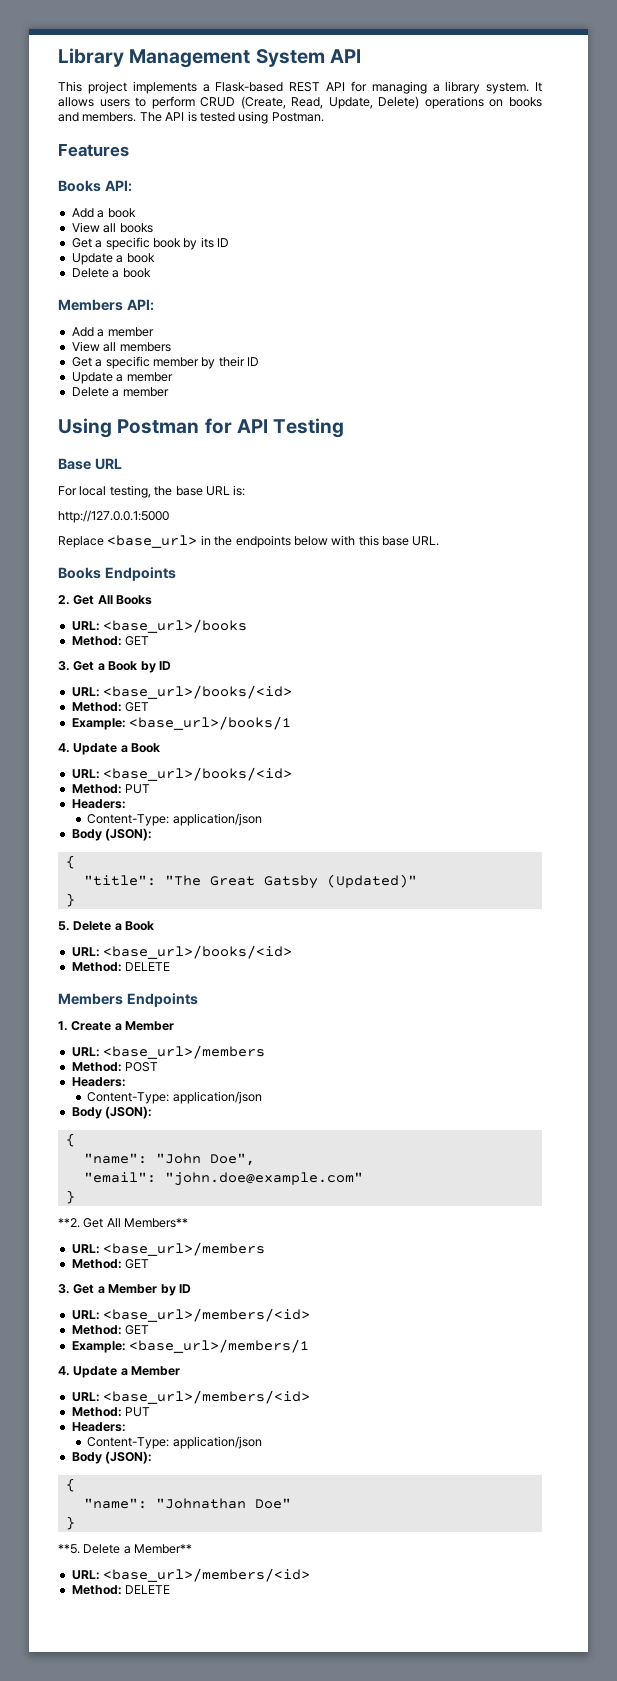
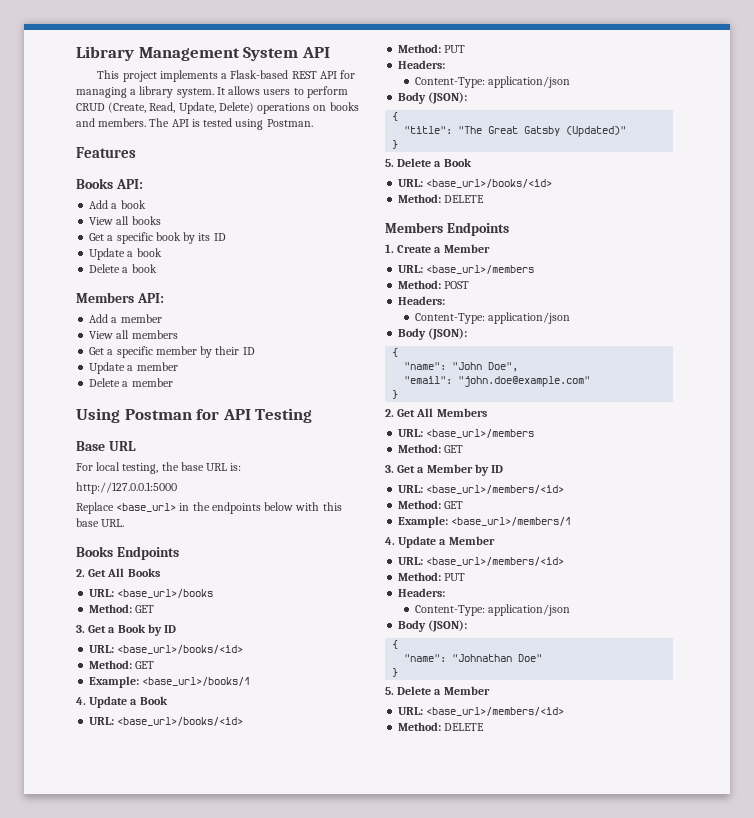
[58,1218,189,1228] **2. Get All Members** -> [385,408,487,417] 2. Get All Members
[58,1544,193,1554] **5. Delete a Member** -> [385,686,490,695] 5. Delete a Member

